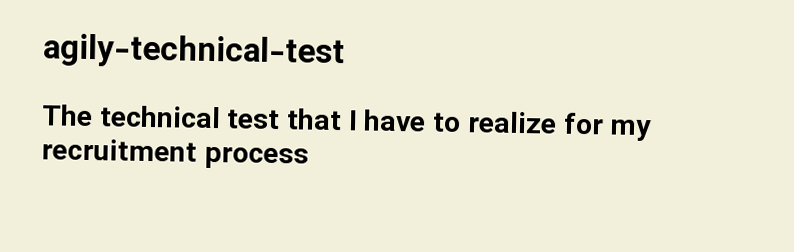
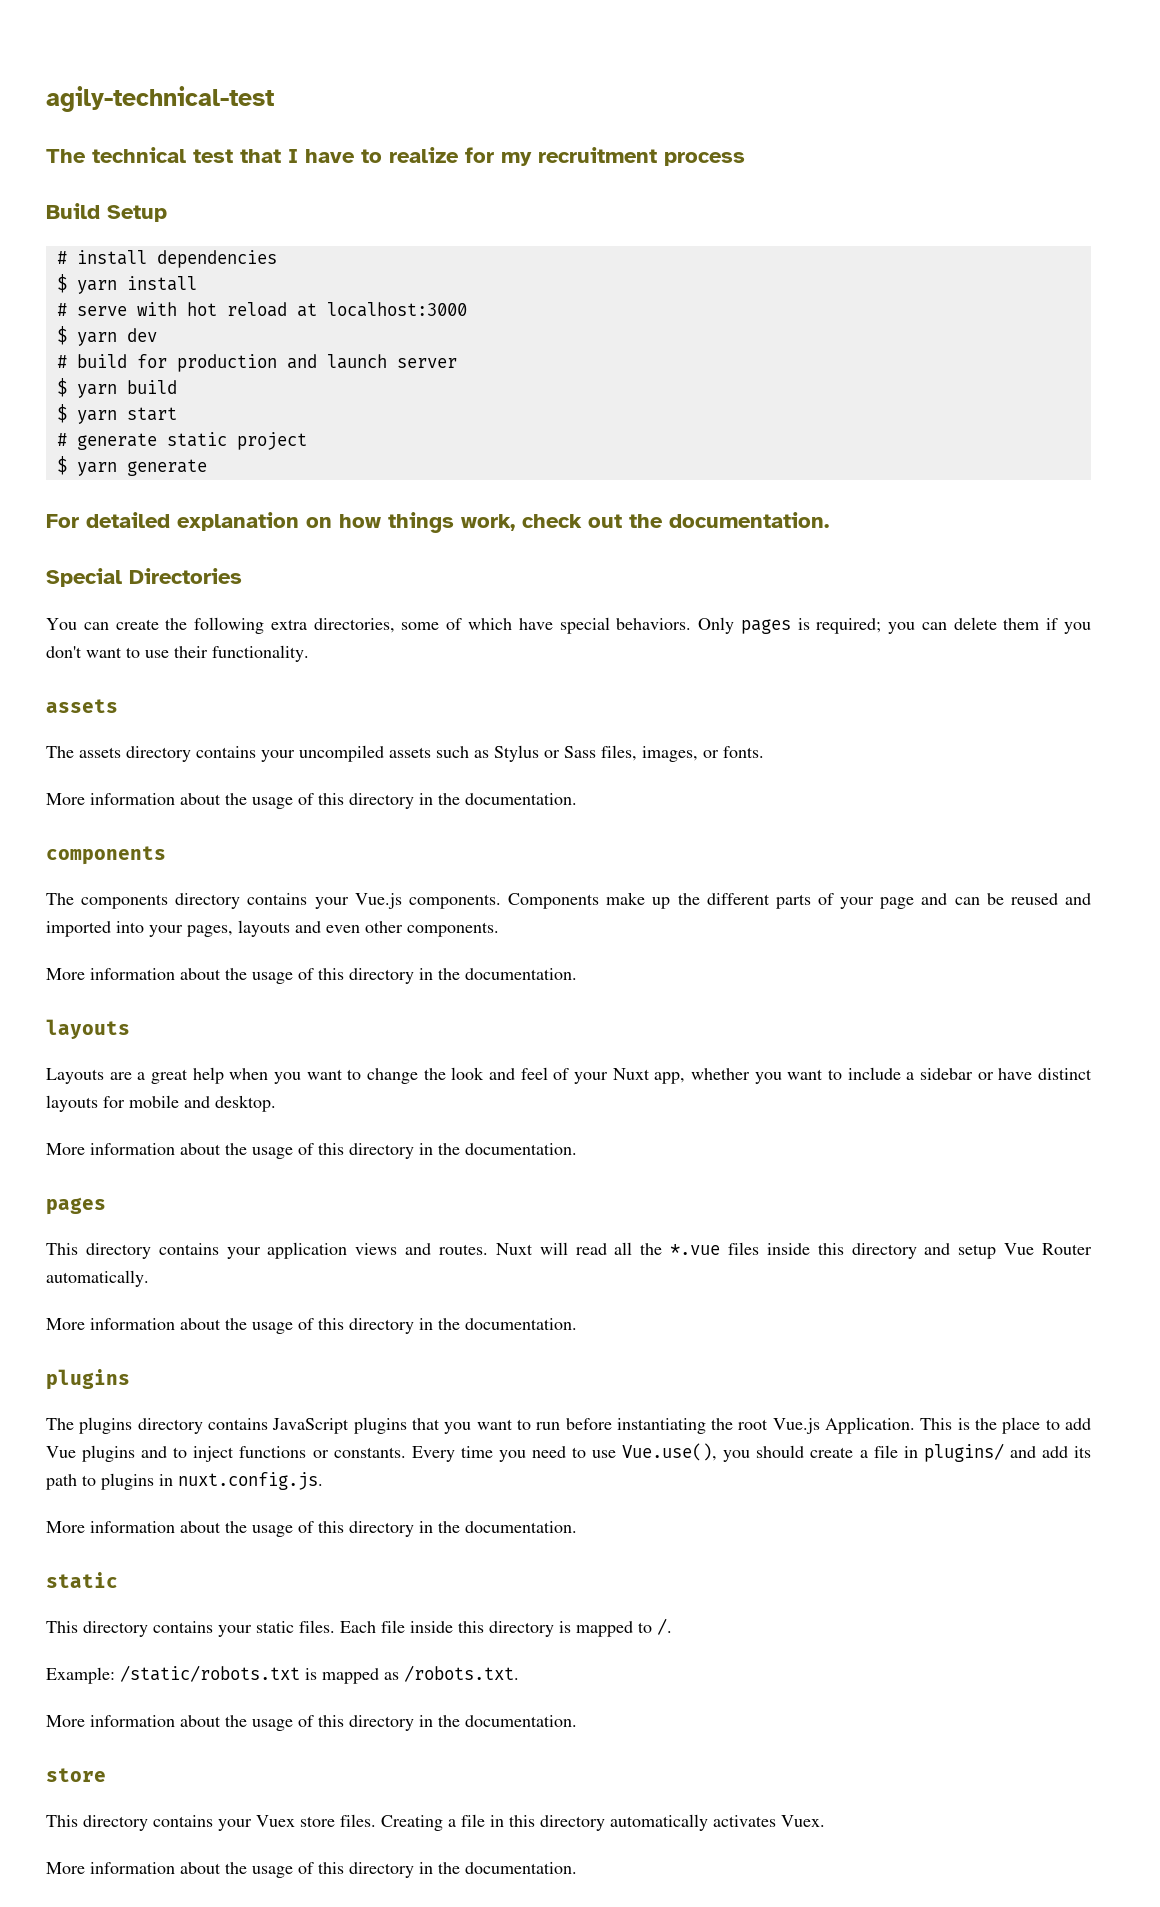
(309, 158) none -> [46,203,167,222] [56,250,277,268] [56,274,197,294] [56,302,467,317] [56,326,157,346] [56,354,457,372] [56,378,177,398] [56,404,177,424] [56,432,307,450] [56,456,207,476] [46,512,829,533] [46,568,242,587] [46,617,1091,634] [46,645,309,662] [46,699,118,713] [46,745,764,762] [46,793,577,809] [46,846,166,865] [46,892,1091,909] [46,920,499,937] [46,968,577,984] [46,1019,130,1039] [46,1067,1092,1084] [46,1095,276,1112] [46,1143,577,1159] [46,1197,106,1215] [46,1242,1093,1259] [46,1270,149,1287] [46,1318,577,1334] [46,1369,130,1390] [46,1417,1092,1434] [46,1443,1092,1462] [46,1472,323,1490] [46,1521,577,1537] [46,1572,118,1588] [46,1618,672,1637] [46,1665,519,1684] [46,1715,577,1731] [46,1768,106,1782] [46,1814,825,1831] [46,1862,577,1878] // Build Setup // # install dependencies // $ yarn install // # serve with hot reload at localhost:3000 // $ yarn dev // # build for production and launch server // $ yarn build // $ yarn start // # generate static project // $ yarn generate // For detailed explanation on how things work, check out the documentation. // Special Directories // You can create the following extra directories, some of which have special behaviors. Only pages is required; you can delete them if you don't want to use their functionality. // assets // The assets directory contains your uncompiled assets such as Stylus or Sass files, images, or fonts. // More information about the usage of this directory in the documentation. // components // The components directory contains your Vue.js components. Components make up the different parts of your page and can be reused and imported into your pages, layouts and even other components. // More information about the usage of this directory in the documentation. // layouts // Layouts are a great help when you want to change the look and feel of your Nuxt app, whether you want to include a sidebar or have distinct layouts for mobile and desktop. // More information about the usage of this directory in the documentation. // pages // This directory contains your application views and routes. Nuxt will read all the *.vue files inside this directory and setup Vue Router automatically. // More information about the usage of this directory in the documentation. // plugins // The plugins directory contains JavaScript plugins that you want to run before instantiating the root Vue.js Application. This is the place to add Vue plugins and to inject functions or constants. Every time you need to use Vue.use(), you should create a file in plugins/ and add its path to plugins in nuxt.config.js. // More information about the usage of this directory in the documentation. // static // This directory contains your static files. Each file inside this directory is mapped to /. // Example: /static/robots.txt is mapped as /robots.txt. // More information about the usage of this directory in the documentation. // store // This directory contains your Vuex store files. Creating a file in this directory automatically activates Vuex. // More information about the usage of this directory in the documentation.

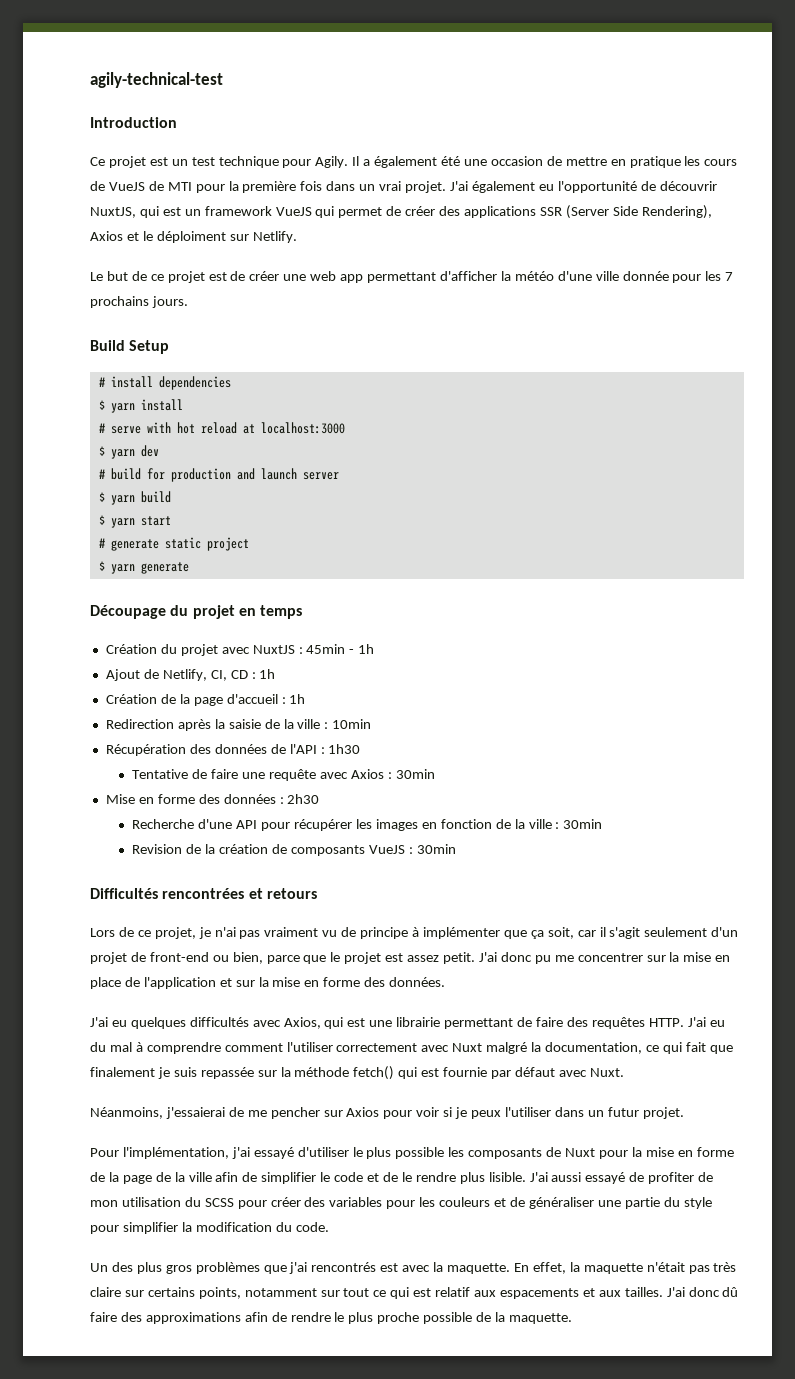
[46,147,745,166] The technical test that I have to realize for my recruitment process -> [90,117,177,128] [90,156,738,168] [90,181,717,193] [90,205,712,219] [90,231,297,243] [90,271,734,283] [90,296,188,308] Introduction // Ce projet est un test technique pour Agily. Il a également été une occasion de mettre en pratique les cours de VueJS de MTI pour la première fois dans un vrai projet. J'ai également eu l'opportunité de découvrir NuxtJS, qui est un framework VueJS qui permet de créer des applications SSR (Server Side Rendering), Axios et le déploiment sur Netlify. // Le but de ce projet est de créer une web app permettant d'afficher la météo d'une ville donnée pour les 7 prochains jours.
[46,512,829,533] [46,568,242,587] [46,617,1091,634] [46,645,309,662] [46,699,118,713] [46,745,764,762] [46,793,577,809] [46,846,166,865] [46,892,1091,909] [46,920,499,937] [46,968,577,984] [46,1019,130,1039] [46,1067,1092,1084] [46,1095,276,1112] [46,1143,577,1159] [46,1197,106,1215] [46,1242,1093,1259] [46,1270,149,1287] [46,1318,577,1334] [46,1369,130,1390] [46,1417,1092,1434] [46,1443,1092,1462] [46,1472,323,1490] [46,1521,577,1537] [46,1572,118,1588] [46,1618,672,1637] [46,1665,519,1684] [46,1715,577,1731] [46,1768,106,1782] [46,1814,825,1831] [46,1862,577,1878] For detailed explanation on how things work, check out the documentation. // Special Directories // You can create the following extra directories, some of which have special behaviors. Only pages is required; you can delete them if you don't want to use their functionality. // assets // The assets directory contains your uncompiled assets such as Stylus or Sass files, images, or fonts. // More information about the usage of this directory in the documentation. // components // The components directory contains your Vue.js components. Components make up the different parts of your page and can be reused and imported into your pages, layouts and even other components. // More information about the usage of this directory in the documentation. // layouts // Layouts are a great help when you want to change the look and feel of your Nuxt app, whether you want to include a sidebar or have distinct layouts for mobile and desktop. // More information about the usage of this directory in the documentation. // pages // This directory contains your application views and routes. Nuxt will read all the *.vue files inside this directory and setup Vue Router automatically. // More information about the usage of this directory in the documentation. // plugins // The plugins directory contains JavaScript plugins that you want to run before instantiating the root Vue.js Application. This is the place to add Vue plugins and to inject functions or constants. Every time you need to use Vue.use(), you should create a file in plugins/ and add its path to plugins in nuxt.config.js. // More information about the usage of this directory in the documentation. // static // This directory contains your static files. Each file inside this directory is mapped to /. // Example: /static/robots.txt is mapped as /robots.txt. // More information about the usage of this directory in the documentation. // store // This directory contains your Vuex store files. Creating a file in this directory automatically activates Vuex. // More information about the usage of this directory in the documentation. -> [90,605,303,619] [105,644,375,656] [105,669,276,681] [105,694,306,706] [105,719,372,731] [105,744,361,756] [132,769,435,781] [105,794,320,804] [132,819,603,831] [132,844,456,856] [90,888,317,899] [90,927,739,939] [90,952,731,964] [90,977,446,989] [90,1017,725,1029] [90,1042,733,1054] [90,1066,624,1080] [90,1107,684,1119] [90,1147,734,1159] [90,1172,714,1184] [90,1197,712,1209] [90,1222,329,1234] [90,1262,737,1274] [90,1287,739,1299] [90,1312,572,1324] Découpage du projet en temps // Création du projet avec NuxtJS : 45min - 1h // Ajout de Netlify, CI, CD : 1h // Création de la page d'accueil : 1h // Redirection après la saisie de la ville : 10min // Récupération des données de l'API : 1h30 // Tentative de faire une requête avec Axios : 30min // Mise en forme des données : 2h30 // Recherche d'une API pour récupérer les images en fonction de la ville : 30min // Revision de la création de composants VueJS : 30min // Difficultés rencontrées et retours // Lors de ce projet, je n'ai pas vraiment vu de principe à implémenter que ça soit, car il s'agit seulement d'un projet de front-end ou bien, parce que le projet est assez petit. J'ai donc pu me concentrer sur la mise en place de l'application et sur la mise en forme des données. // J'ai eu quelques difficultés avec Axios, qui est une librairie permettant de faire des requêtes HTTP. J'ai eu du mal à comprendre comment l'utiliser correctement avec Nuxt malgré la documentation, ce qui fait que finalement je suis repassée sur la méthode fetch() qui est fournie par défaut avec Nuxt. // Néanmoins, j'essaierai de me pencher sur Axios pour voir si je peux l'utiliser dans un futur projet. // Pour l'implémentation, j'ai essayé d'utiliser le plus possible les composants de Nuxt pour la mise en forme de la page de la ville afin de simplifier le code et de le rendre plus lisible. J'ai aussi essayé de profiter de mon utilisation du SCSS pour créer des variables pour les couleurs et de généraliser une partie du style pour simplifier la modification du code. // Un des plus gros problèmes que j'ai rencontrés est avec la maquette. En effet, la maquette n'était pas très claire sur certains points, notamment sur tout ce qui est relatif aux espacements et aux tailles. J'ai donc dû faire des approximations afin de rendre le plus proche possible de la maquette.

